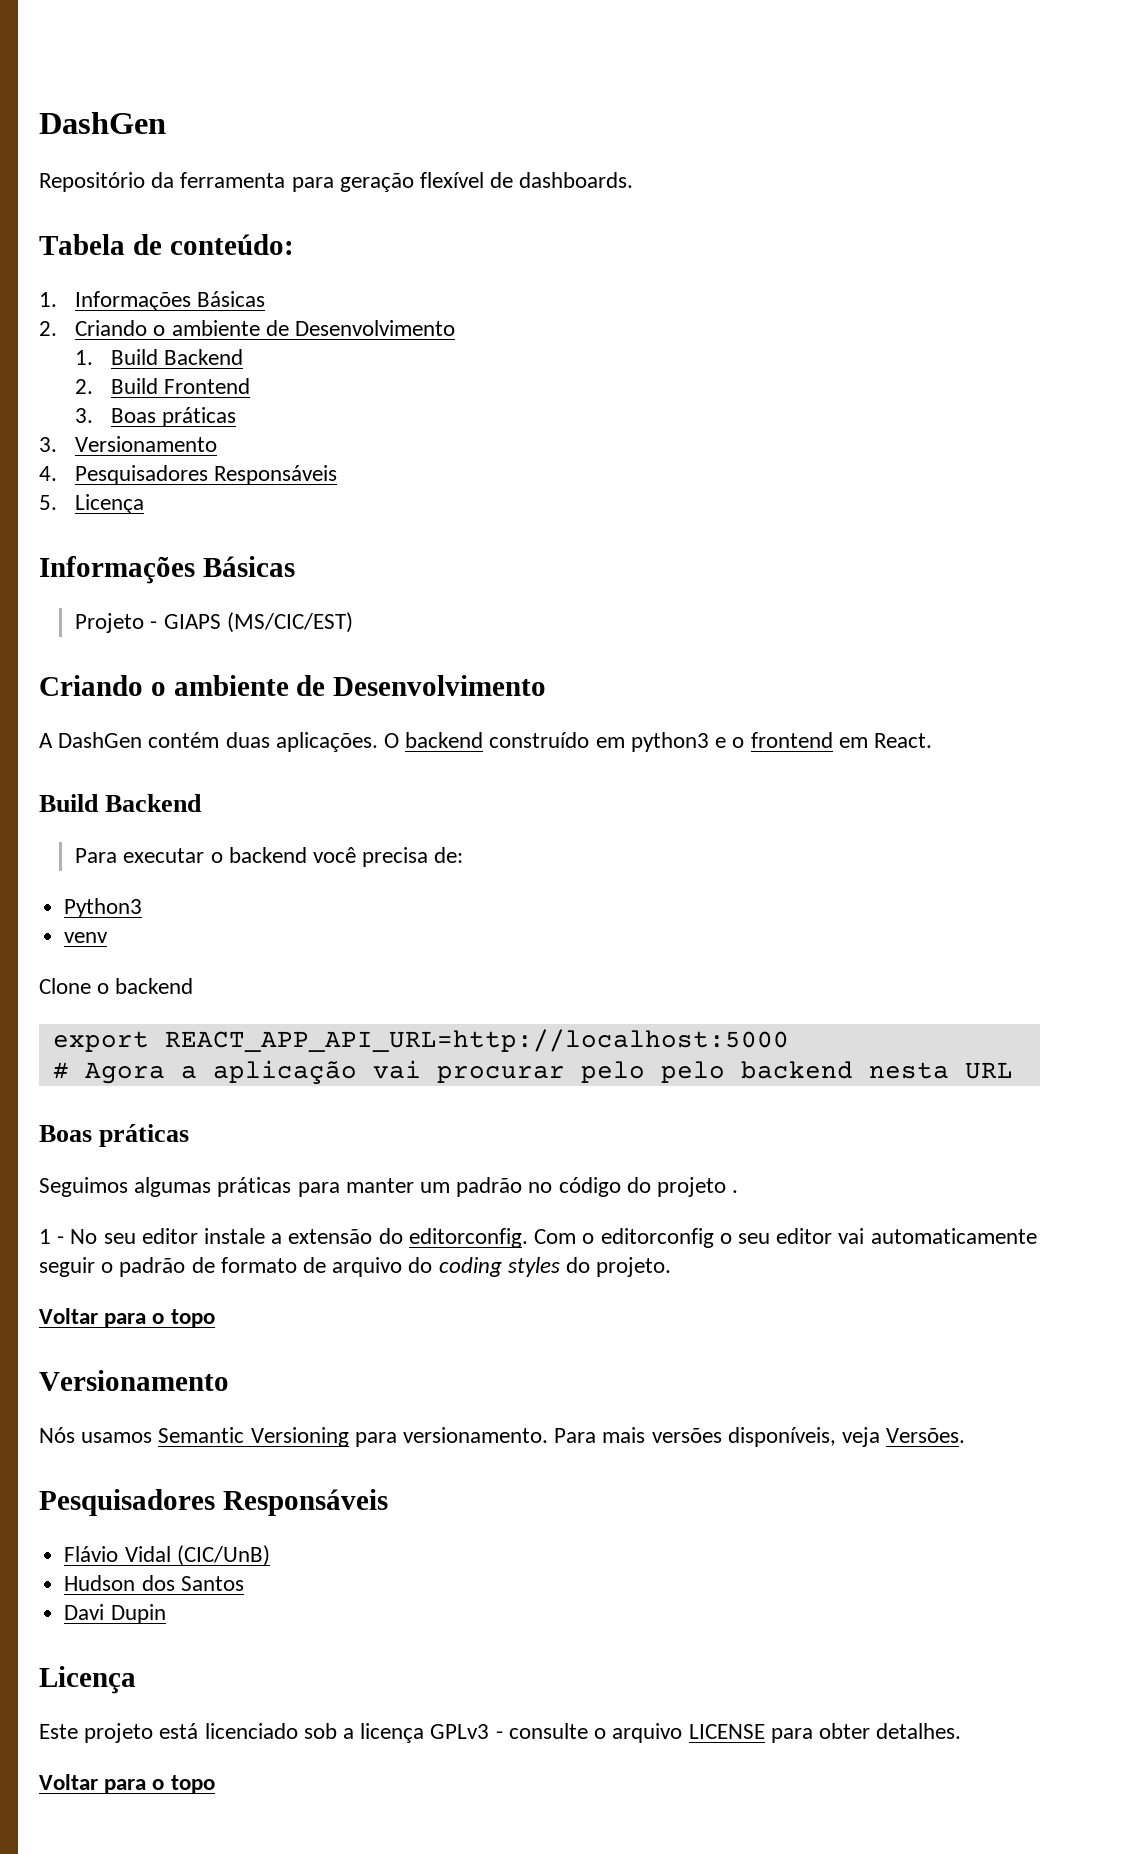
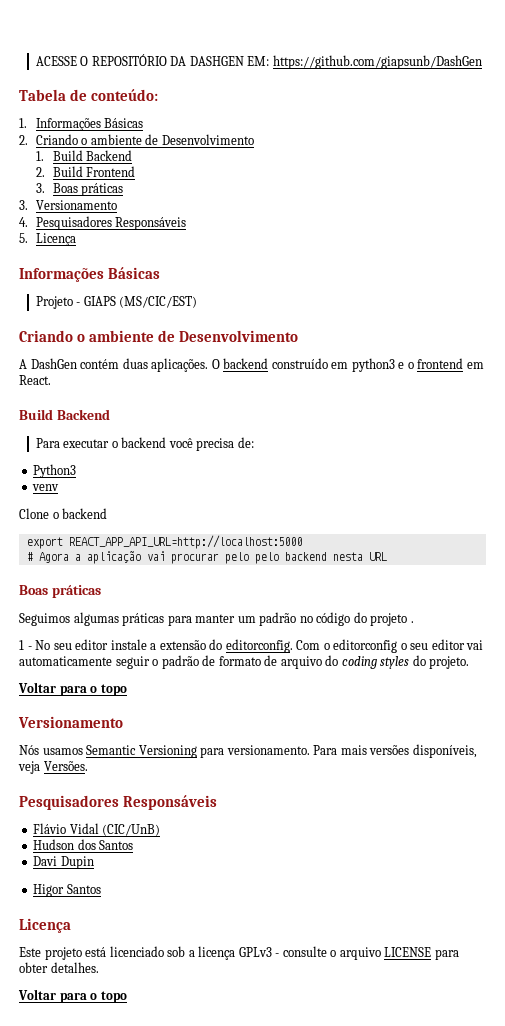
[39,112,166,134] [39,172,634,192] DashGen // Repositório da ferramenta para geração flexível de dashboards. -> [35,54,482,69] ACESSE O REPOSITÓRIO DA DASHGEN EM: https://github.com/giapsunb/DashGen
(166, 1614) none -> [33,884,101,897] // Higor Santos

